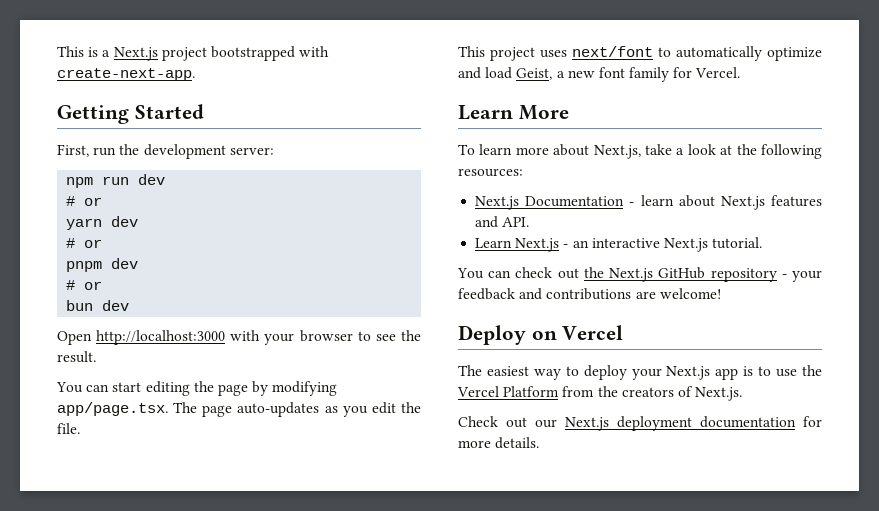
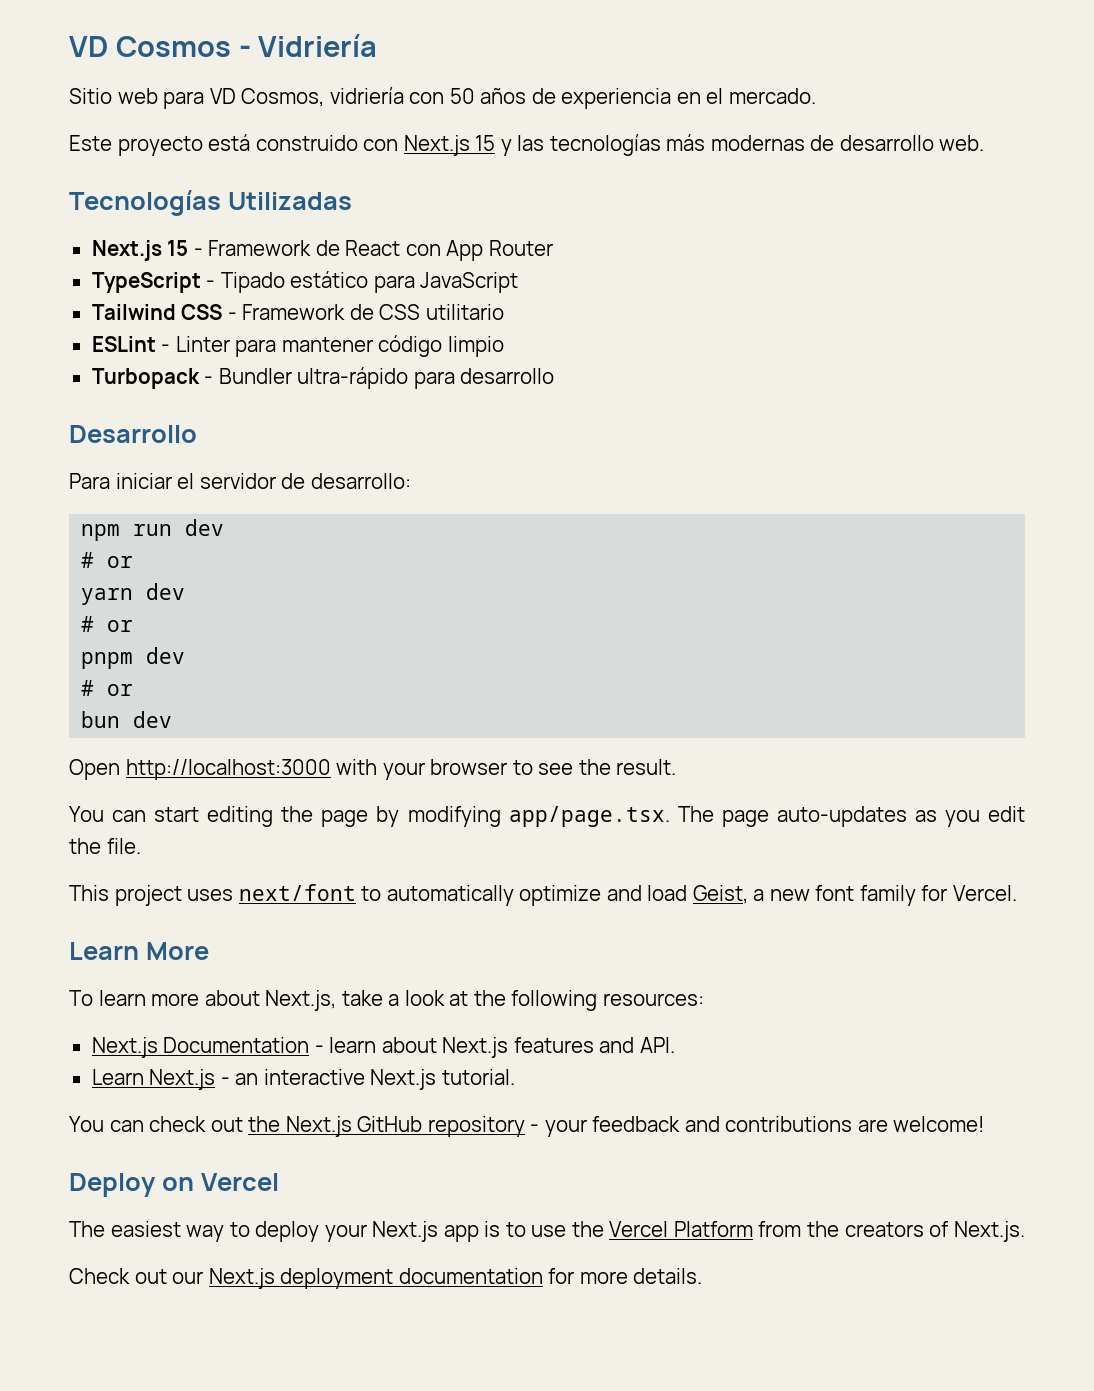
[57,46,330,61] [57,68,195,81] [57,104,204,124] [57,144,274,159] This is a Next.js project bootstrapped with create-next-app. // Getting Started // First, run the development server: -> [69,34,378,57] [69,87,816,109] [69,134,985,156] [69,190,352,216] [91,240,553,261] [91,271,519,293] [91,304,504,320] [91,335,504,357] [91,367,555,389] [69,425,197,443] [69,473,411,489] VD Cosmos - Vidriería // Sitio web para VD Cosmos, vidriería con 50 años de experiencia en el mercado. // Este proyecto está construido con Next.js 15 y las tecnologías más modernas de desarrollo web. // Tecnologías Utilizadas // Next.js 15 - Framework de React con App Router // TypeScript - Tipado estático para JavaScript // Tailwind CSS - Framework de CSS utilitario // ESLint - Linter para mantener código limpio // Turbopack - Bundler ultra-rápido para desarrollo // Desarrollo // Para iniciar el servidor de desarrollo:

